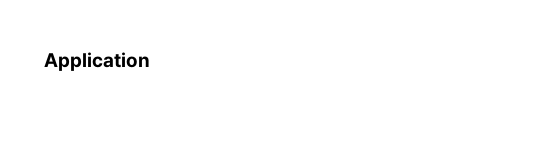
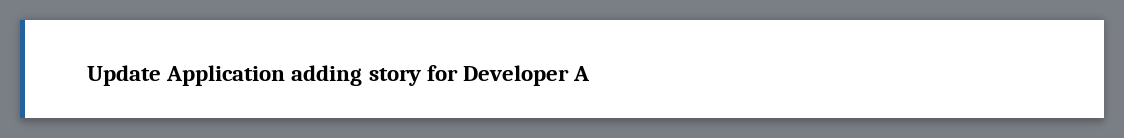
[44,52,150,71] Application -> [87,65,591,86] Update Application adding story for Developer A

